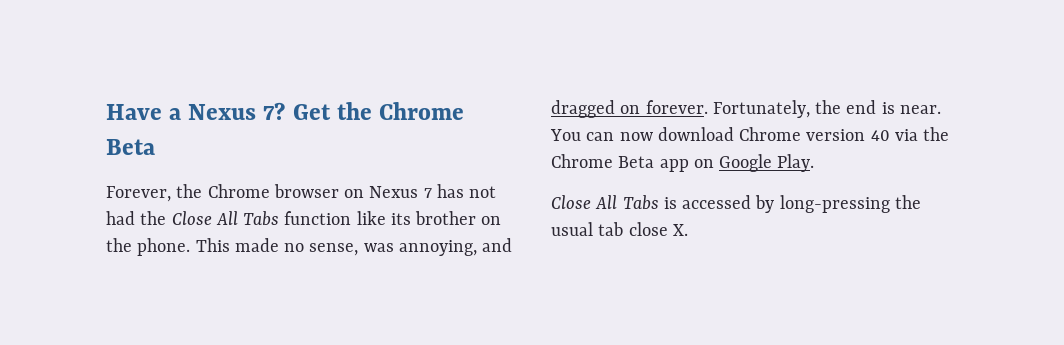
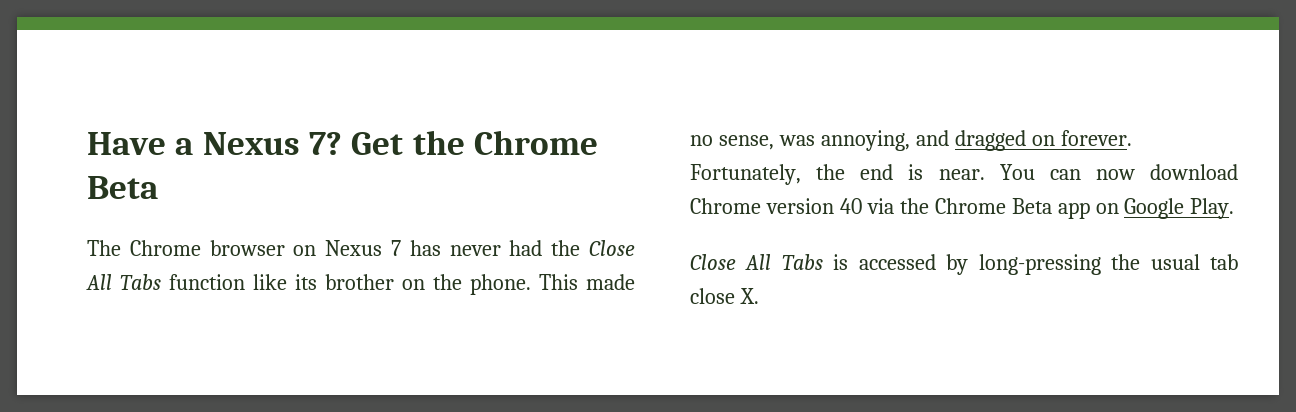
[106,184,203,202] Forever, the -> [87,240,121,256] The
[469,186,497,198] not -> [449,245,501,256] never

